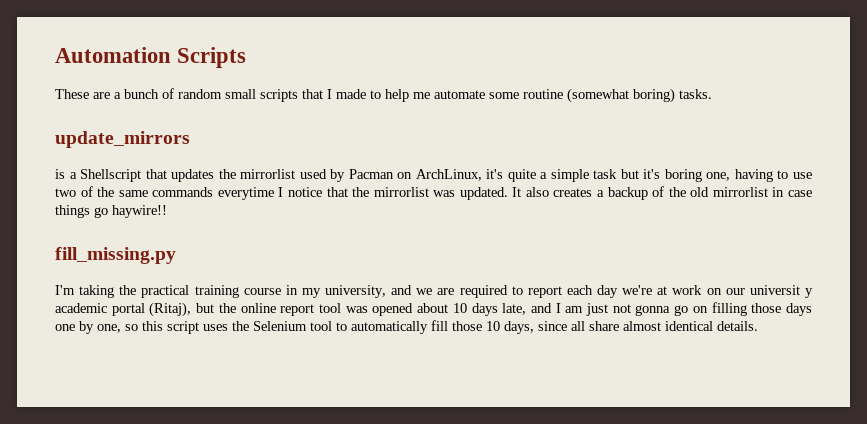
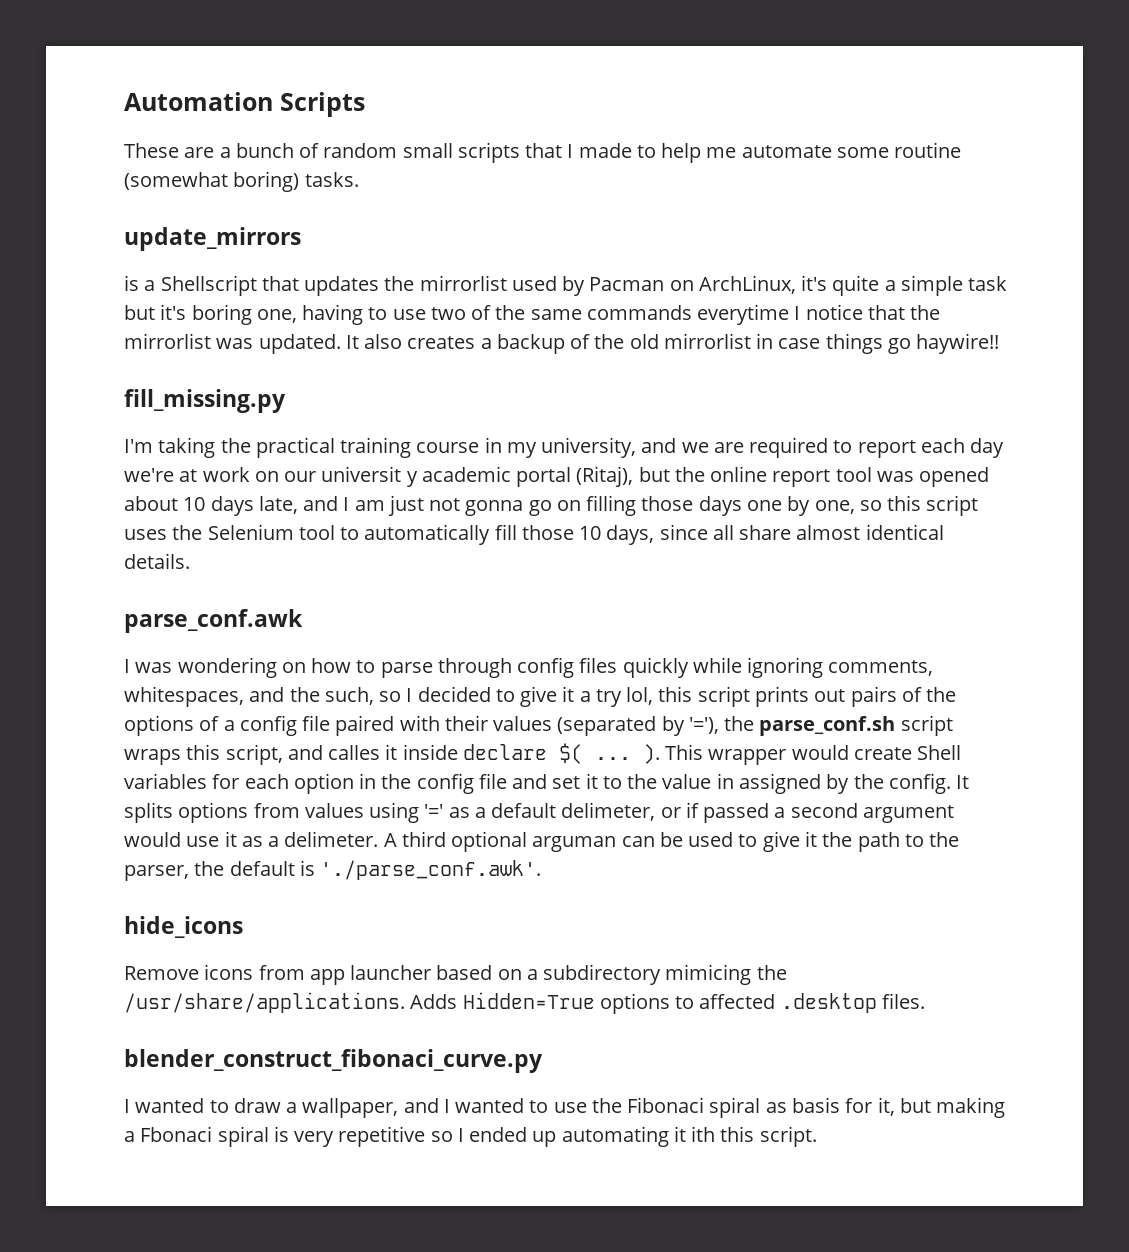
(758, 326) none -> [124,609,303,633] [124,657,934,678] [124,686,957,707] [124,715,953,736] [124,743,962,765] [124,773,970,794] [124,802,954,823] [124,831,960,852] [124,860,542,881] [124,916,243,938] [124,964,787,985] [124,992,925,1014] [124,1049,543,1073] [124,1097,1006,1118] [124,1126,817,1147] // parse_conf.awk // I was wondering on how to parse through config files quickly while ignoring comments, whitespaces, and the such, so I decided to give it a try lol, this script prints out pairs of the options of a config file paired with their values (separated by '='), the parse_conf.sh script wraps this script, and calles it inside declare $( ... ). This wrapper would create Shell variables for each option in the config file and set it to the value in assigned by the config. It splits options from values using '=' as a default delimeter, or if passed a second argument would use it as a delimeter. A third optional arguman can be used to give it the path to the parser, the default is './parse_conf.awk'. // hide_icons // Remove icons from app launcher based on a subdirectory mimicing the /usr/share/applications. Adds Hidden=True options to affected .desktop files. // blender_construct_fibonaci_curve.py // I wanted to draw a wallpaper, and I wanted to use the Fibonaci spiral as basis for it, but making a Fbonaci spiral is very repetitive so I ended up automating it ith this script.

